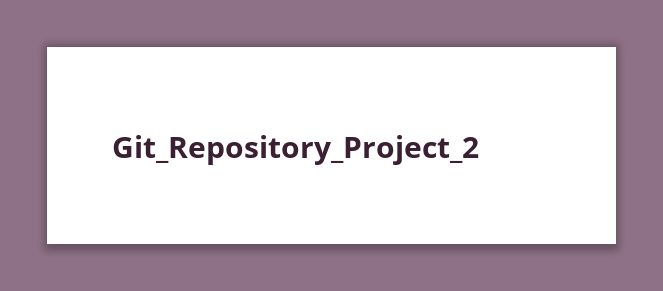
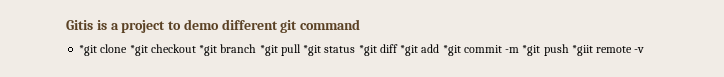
[112,135,479,165] Git_Repository_Project_2 -> [66,19,361,33] [79,44,645,56] Gitis is a project to demo different git command // *git clone *git checkout *git branch *git pull *git status *git diff *git add *git commit -m *git push *giit remote -v

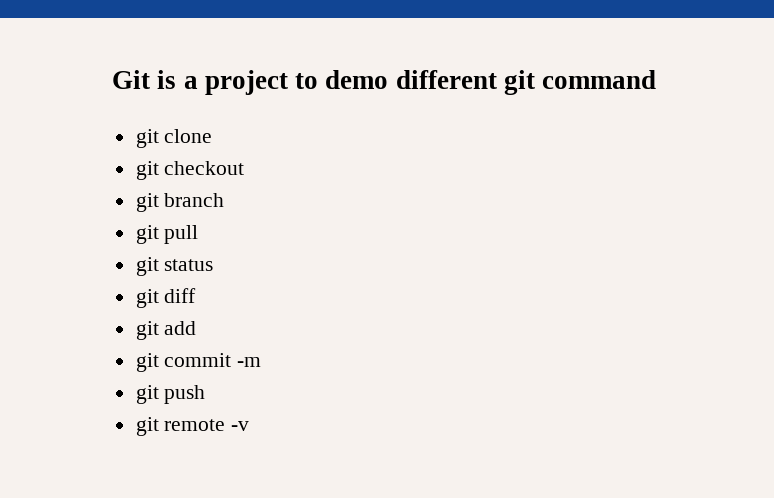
[66,20,93,30] Gitis -> [112,70,150,89] Git
[79,45,98,56] *git -> [135,129,159,148] git
[129,45,148,56] *git -> [135,161,159,180] // git
[199,45,218,56] *git -> [135,193,159,212] // git
[259,45,278,56] *git -> [135,225,159,244] // git
[303,45,322,56] *git -> [135,257,159,276] // git
[358,45,377,56] *git -> [135,289,159,308] // git
[400,45,419,56] *git -> [135,321,159,340] // git
[442,45,461,56] *git -> [135,353,159,372] // git
[522,45,541,56] *git -> [135,385,159,404] // git
[571,45,593,56] *giit -> [135,417,159,436] // git

